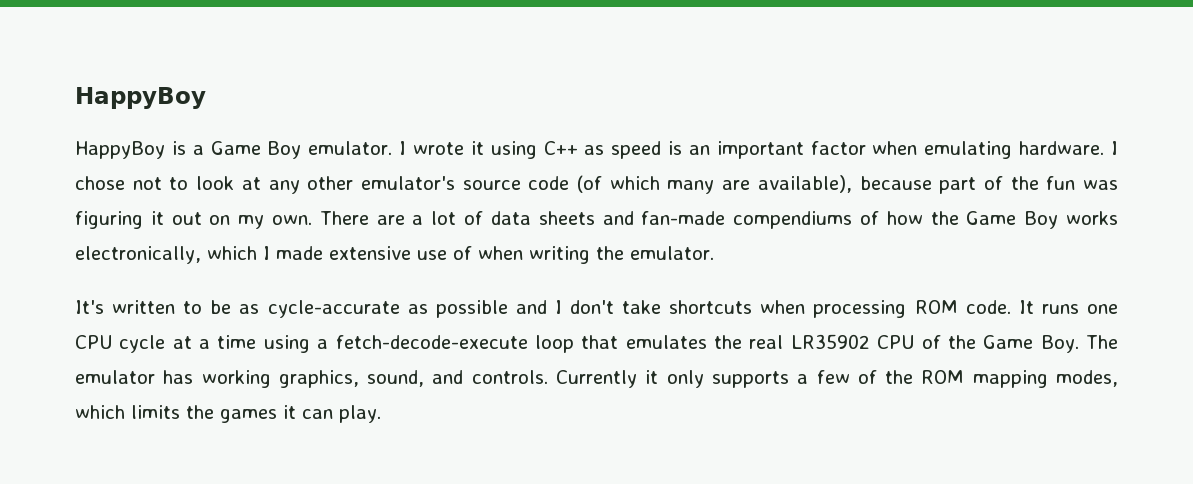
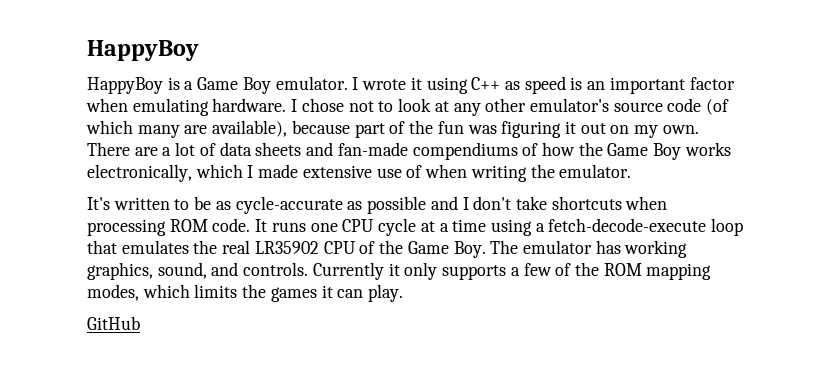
(381, 414) none -> [87,316,140,330] // GitHub

